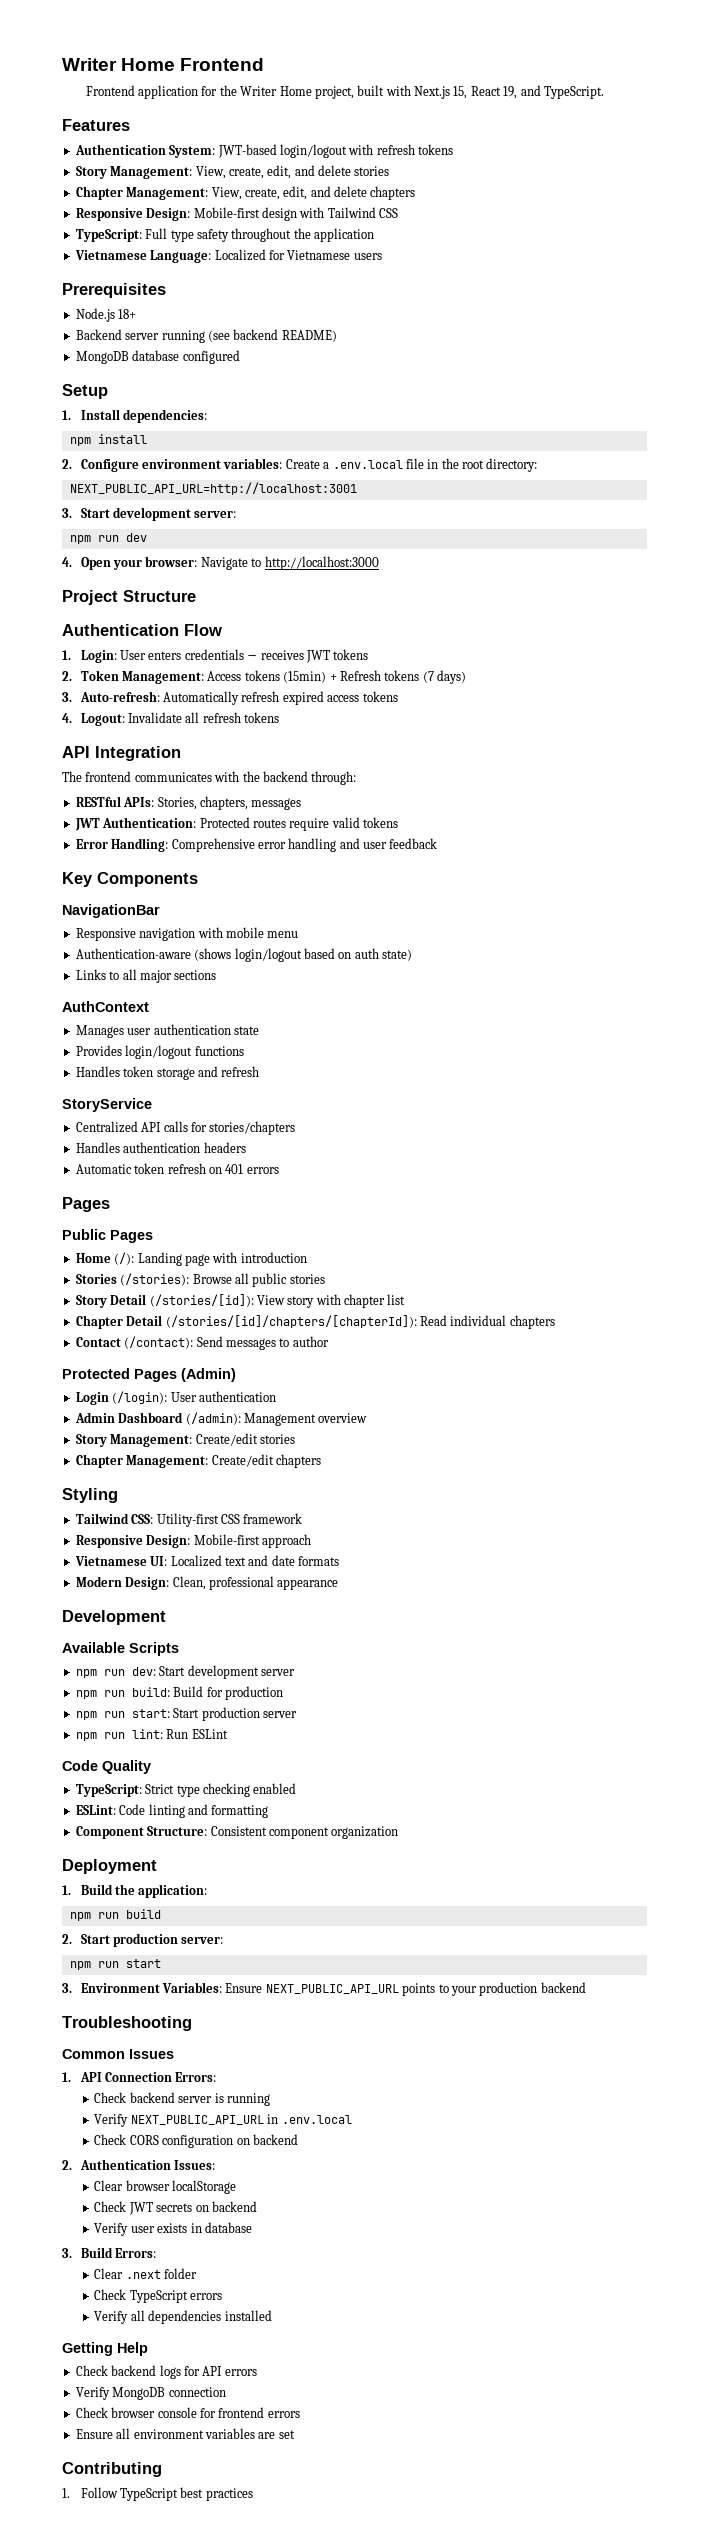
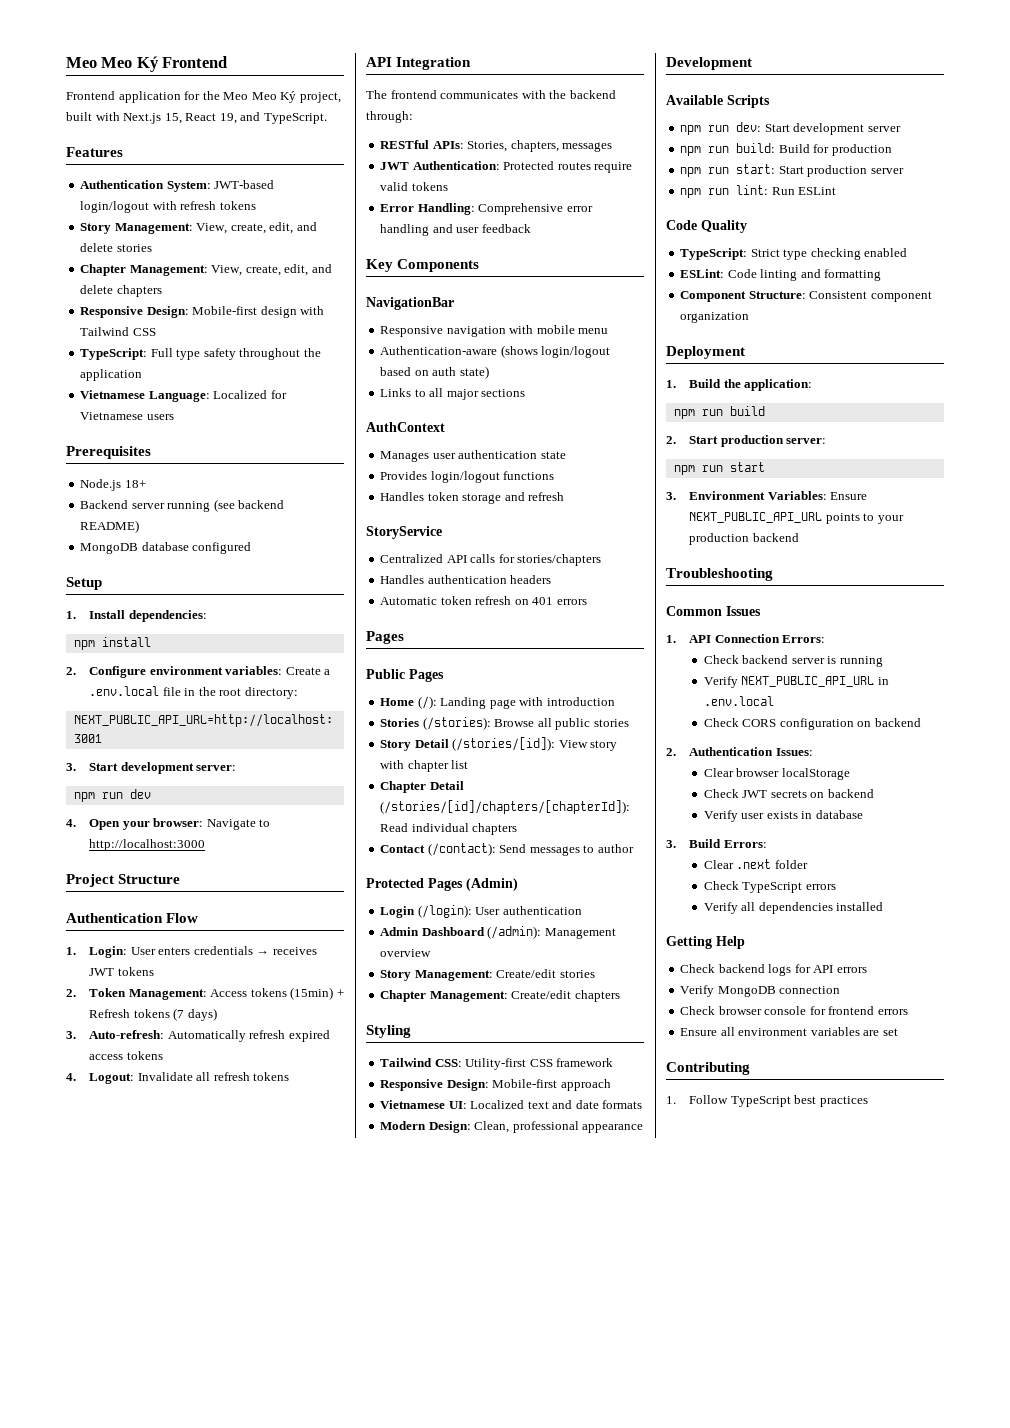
[62,58,176,71] Writer Home -> [66,56,159,72] Meo Meo Ký
[240,86,312,96] Writer Home -> [223,91,297,103] Meo Meo Ký

